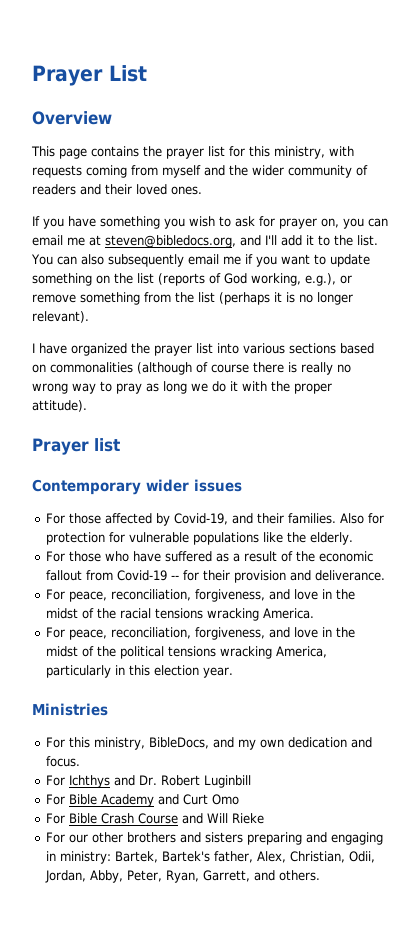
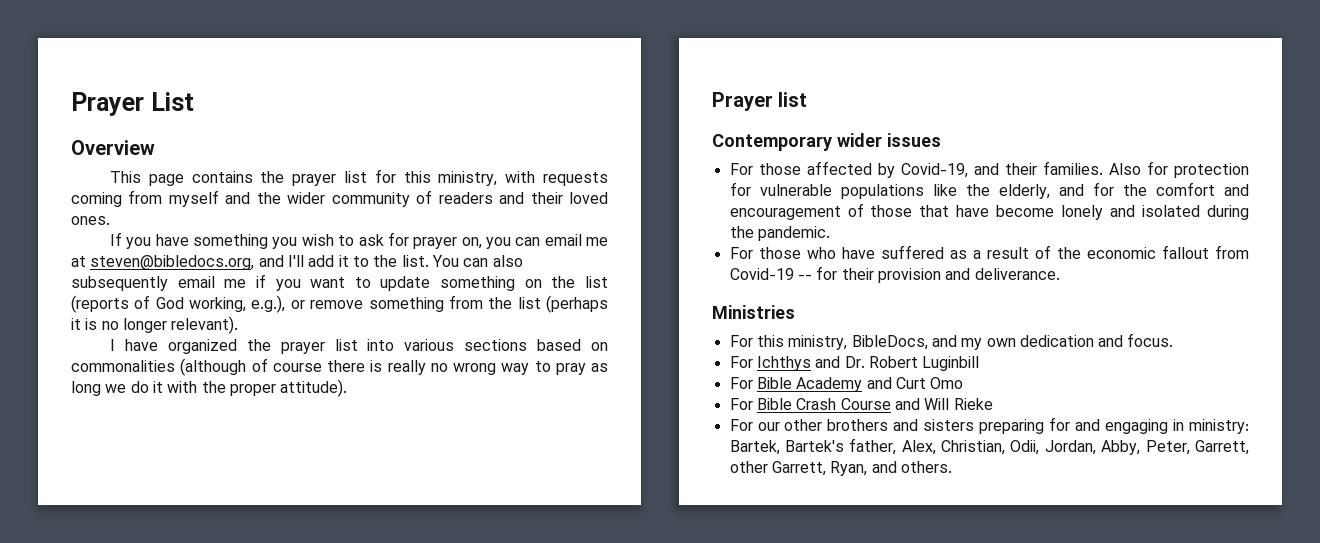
[310,532,354,545] elderly. -> [998,182,1249,199] [729,203,1249,220] [729,226,830,241] elderly, and for the comfort and encouragement of those that have become lonely and isolated during the pandemic.
[46,589,356,602] [46,608,315,621] [46,627,356,640] [46,646,328,659] [46,665,234,678] // For peace, reconciliation, forgiveness, and love in the midst of the racial tensions wracking America. // For peace, reconciliation, forgiveness, and love in the midst of the political tensions wracking America, particularly in this election year. -> (1060, 274) none
(303, 838) none -> [1049,417,1071,431] for
[166,870,251,883] Ryan, Garrett, -> [1195,440,1249,455] [729,461,868,476] Garrett, other Garrett, Ryan,

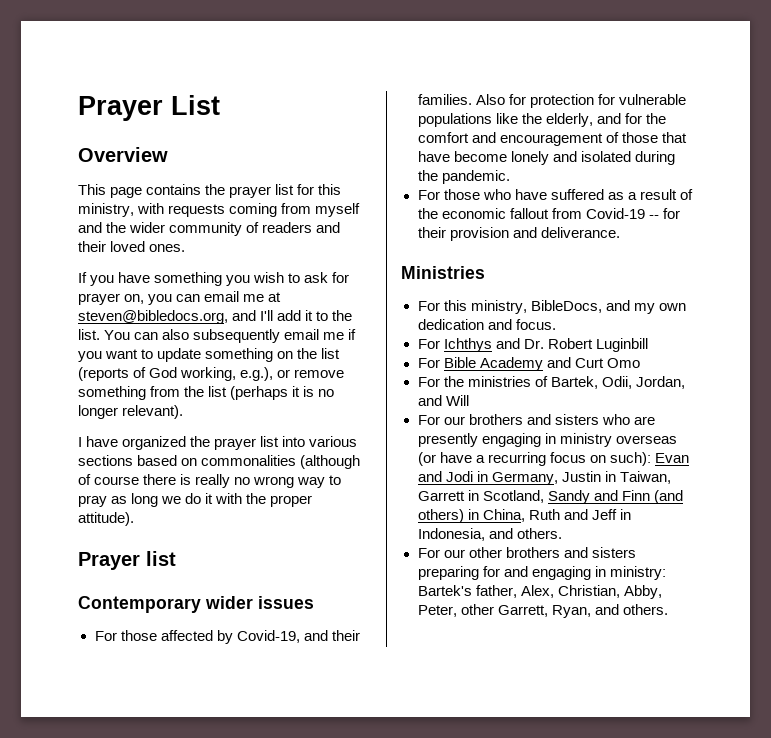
[756,398,993,410] Bible Crash Course and Will Rieke -> [443,376,685,389] [417,395,469,406] [417,414,655,425] [417,433,677,447] [417,452,689,466] [417,471,671,485] [417,490,683,504] [417,509,631,523] [417,528,562,541] the ministries of Bartek, Odii, Jordan, and Will // For our brothers and sisters who are presently engaging in ministry overseas (or have a recurring focus on such): Evan and Jodi in Germany, Justin in Taiwan, Garrett in Scotland, Sandy and Finn (and others) in China, Ruth and Jeff in Indonesia, and others.
[729,440,780,455] Bartek, -> (666, 573) none
[1010,440,1096,455] Odii, Jordan, -> (620, 591) none
[1195,440,1249,455] Garrett, -> (457, 611) none

